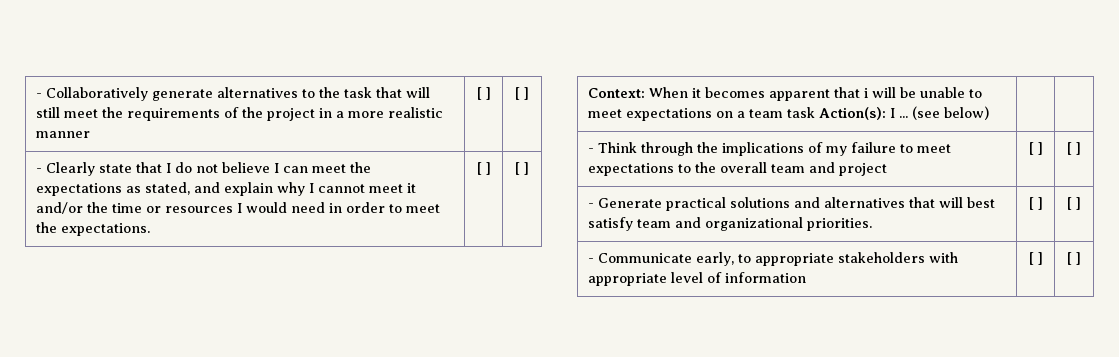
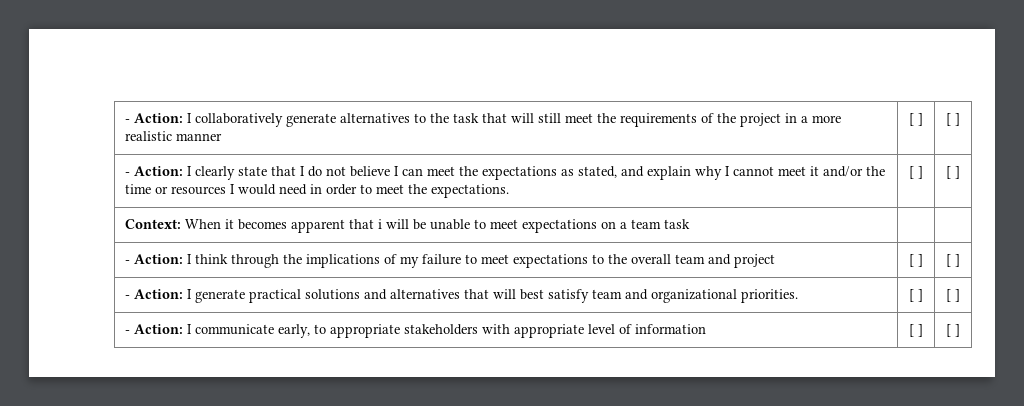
[36,87,149,101] - Collaboratively -> [124,113,283,127] - Action: I collaboratively
[46,162,96,176] Clearly -> [133,166,235,180] Action: I clearly
[819,106,990,120] [588,142,638,153] Action(s): I ... (see below) | | // - Think -> [124,254,228,264] | | // - Action: I think
[598,198,663,208] Generate -> [133,289,245,303] Action: I generate
[598,253,693,263] Communicate -> [133,324,274,335] Action: I communicate

